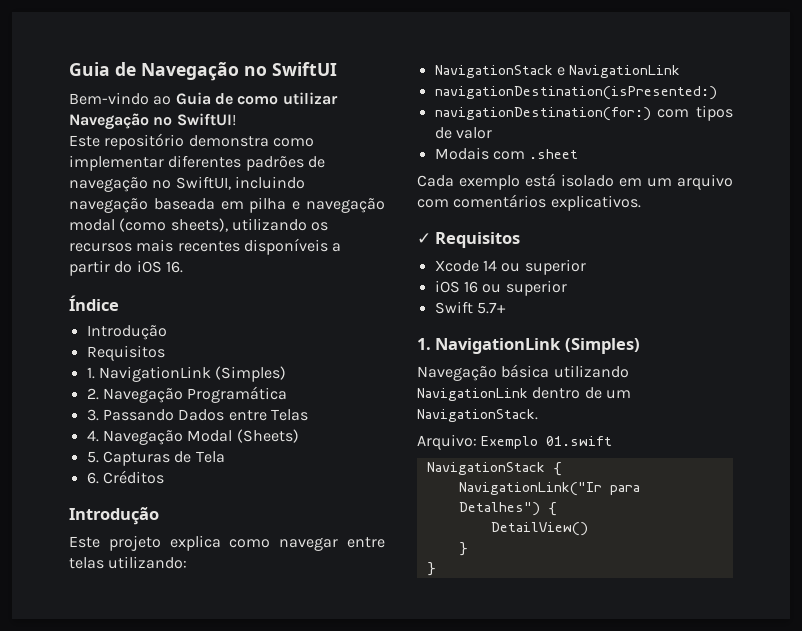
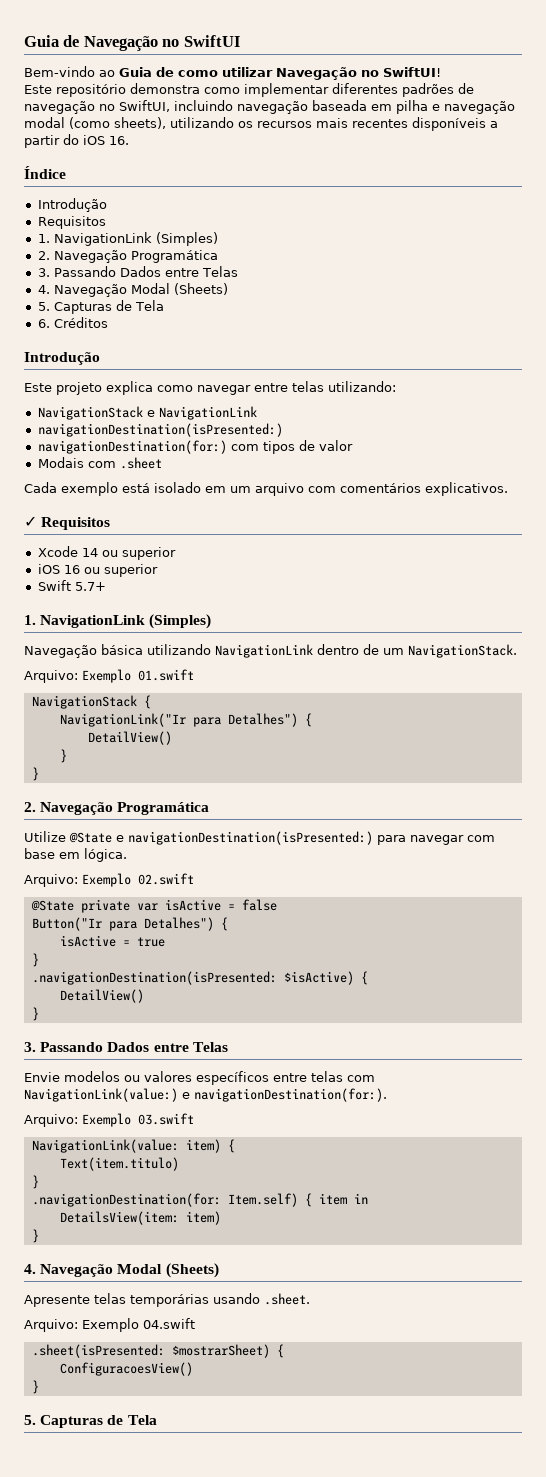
(436, 569) none -> [24,802,210,815] [24,831,495,845] [24,848,127,862] [24,873,194,887] [30,899,277,913] [31,917,228,931] [59,935,165,947] [31,953,39,967] [31,971,368,985] [59,989,144,1003] [31,1007,39,1021] [24,1042,228,1052] [24,1071,375,1085] [24,1088,387,1102] [24,1113,194,1127] [31,1139,235,1153] [59,1157,179,1171] [31,1175,39,1189] [31,1193,368,1207] [59,1211,221,1225] [31,1229,39,1243] [24,1263,219,1278] [24,1293,310,1307] [24,1318,195,1332] [31,1344,284,1358] [59,1362,193,1376] [31,1380,39,1394] [24,1415,157,1428] // 2. Navegação Programática // Utilize @State e navigationDestination(isPresented:) para navegar com base em lógica. // Arquivo: Exemplo 02.swift // @State private var isActive = false // Button("Ir para Detalhes") { // isActive = true // } // .navigationDestination(isPresented: $isActive) { // DetailView() // } // 3. Passando Dados entre Telas // Envie modelos ou valores específicos entre telas com NavigationLink(value:) e navigationDestination(for:). // Arquivo: Exemplo 03.swift // NavigationLink(value: item) { // Text(item.titulo) // } // .navigationDestination(for: Item.self) { item in // DetailsView(item: item) // } // 4. Navegação Modal (Sheets) // Apresente telas temporárias usando .sheet. // Arquivo: Exemplo 04.swift // .sheet(isPresented: $mostrarSheet) { // ConfiguracoesView() // } // 5. Capturas de Tela

